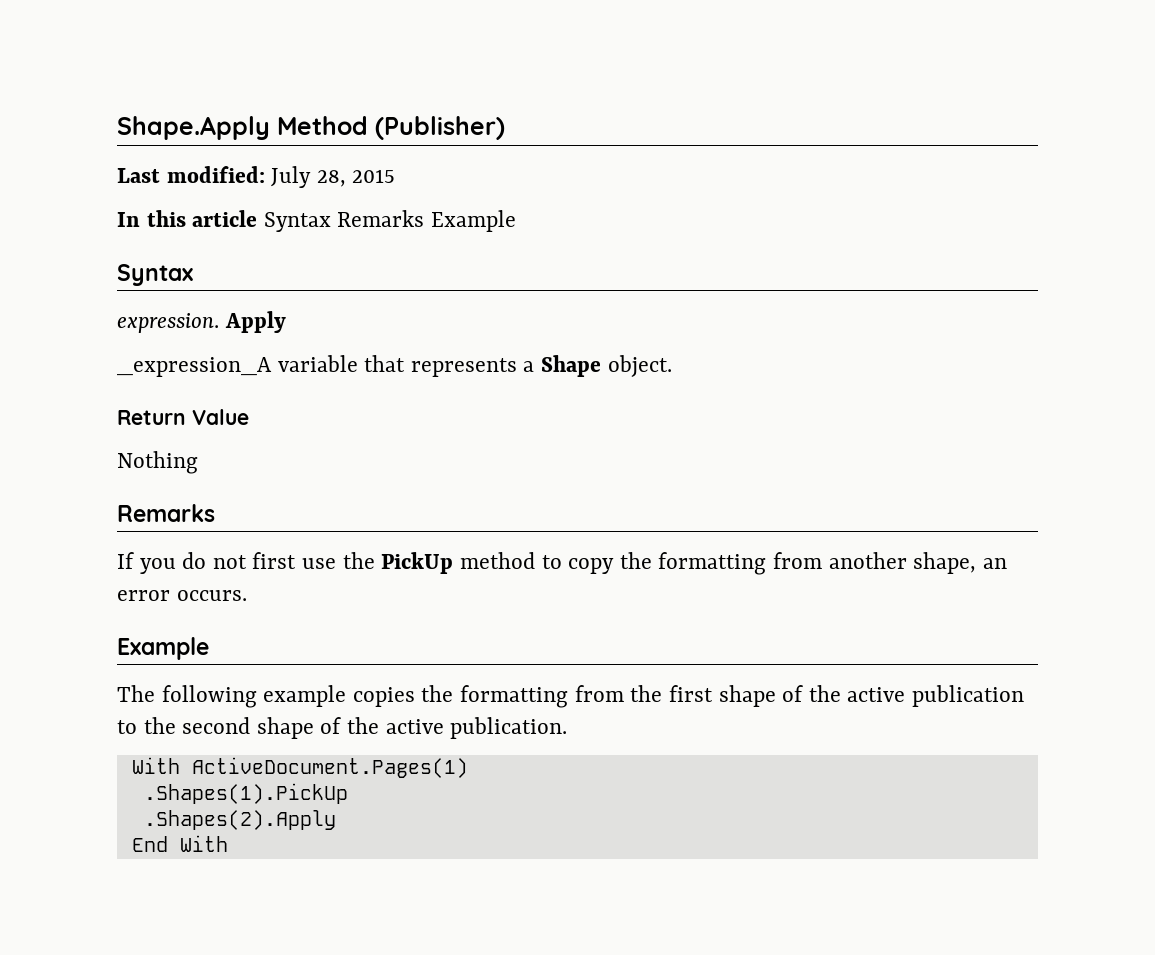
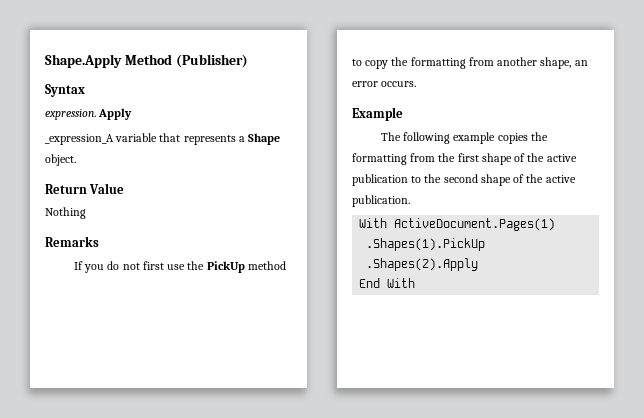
[117,166,396,188] [117,210,517,232] // Last modified: July 28, 2015 // In this article Syntax Remarks Example -> (248, 61) none

